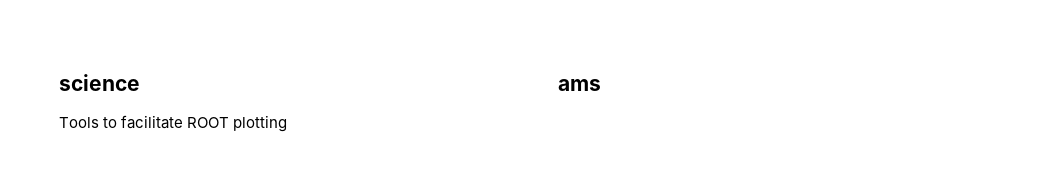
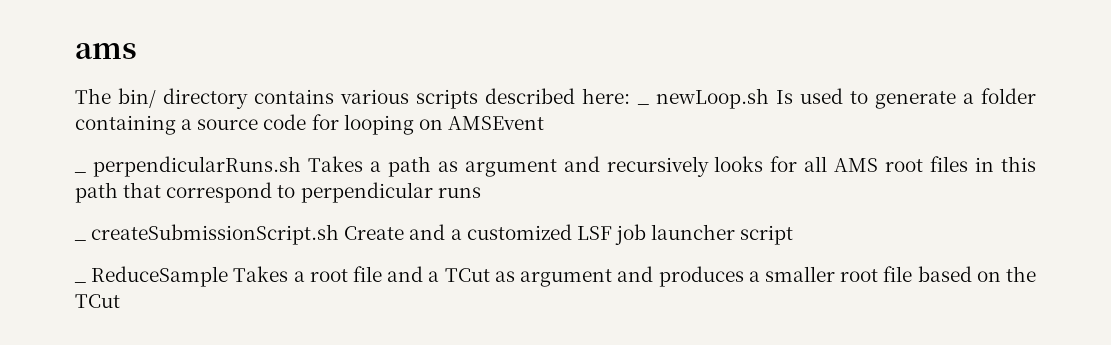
[59,74,140,91] [59,115,288,132] [558,79,601,91] science // Tools to facilitate ROOT plotting // ams -> [75,43,137,59] [75,88,631,109] [636,88,1037,109] [75,114,544,135] [74,156,1036,177] [75,182,481,203] [74,224,794,245] [74,266,1036,287] [75,294,120,308] ams // The bin/ directory contains various scripts described here: _ newLoop.sh Is used to generate a folder containing a source code for looping on AMSEvent // _ perpendicularRuns.sh Takes a path as argument and recursively looks for all AMS root files in this path that correspond to perpendicular runs // _ createSubmissionScript.sh Create and a customized LSF job launcher script // _ ReduceSample Takes a root file and a TCut as argument and produces a smaller root file based on the TCut

